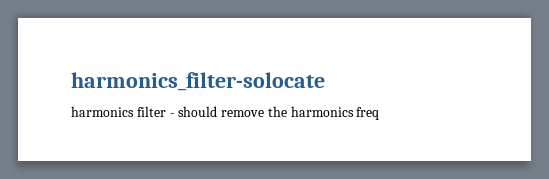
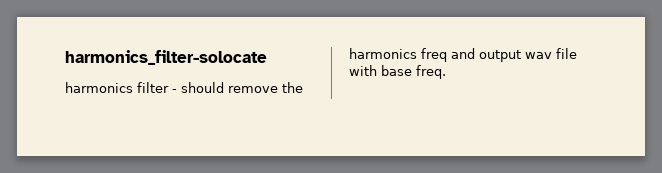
(380, 113) none -> [451,48,577,62] [349,65,446,79] and output wav file with base freq.

